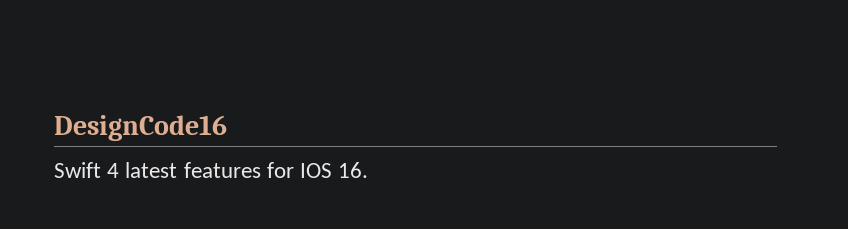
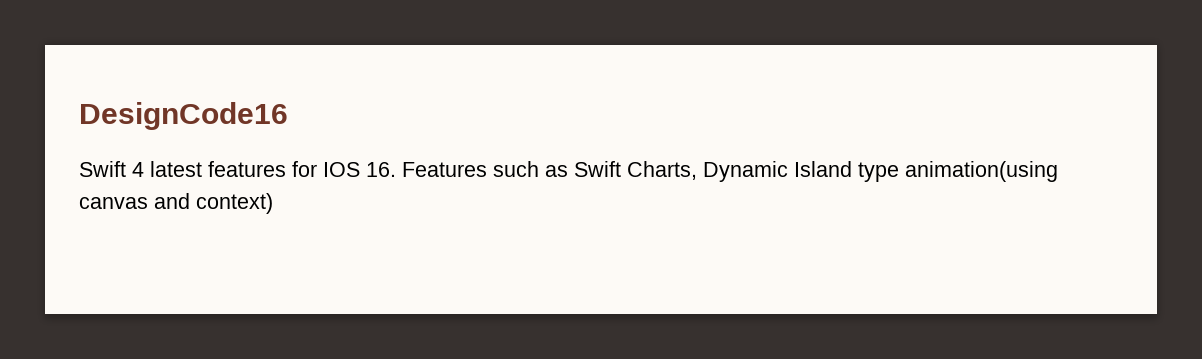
(369, 170) none -> [402,161,1058,182] [79,193,273,214] Features such as Swift Charts, Dynamic Island type animation(using canvas and context)

